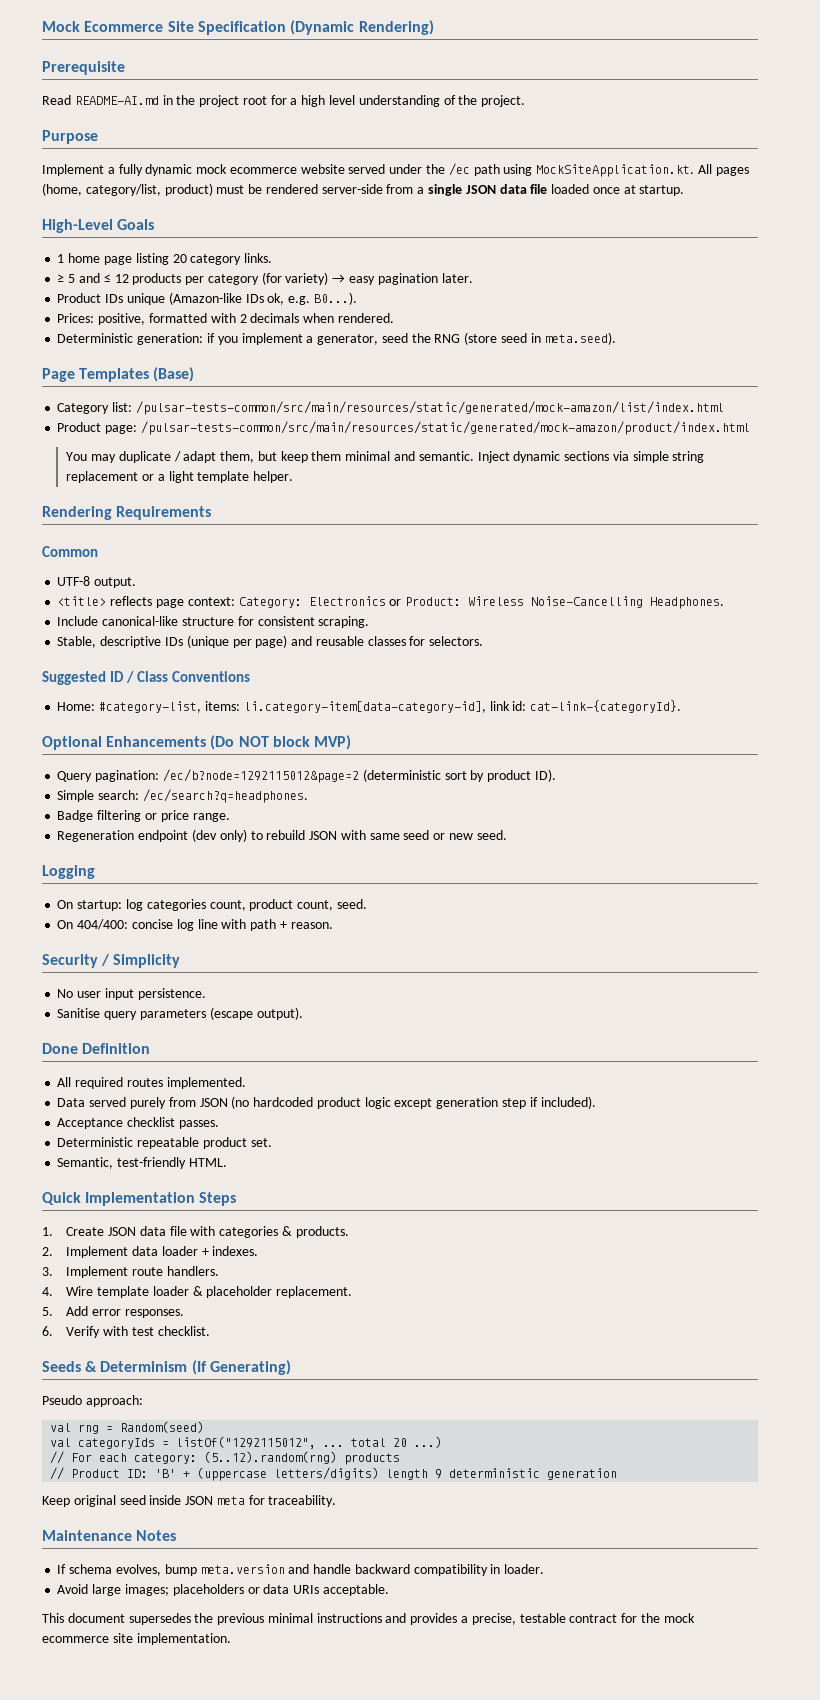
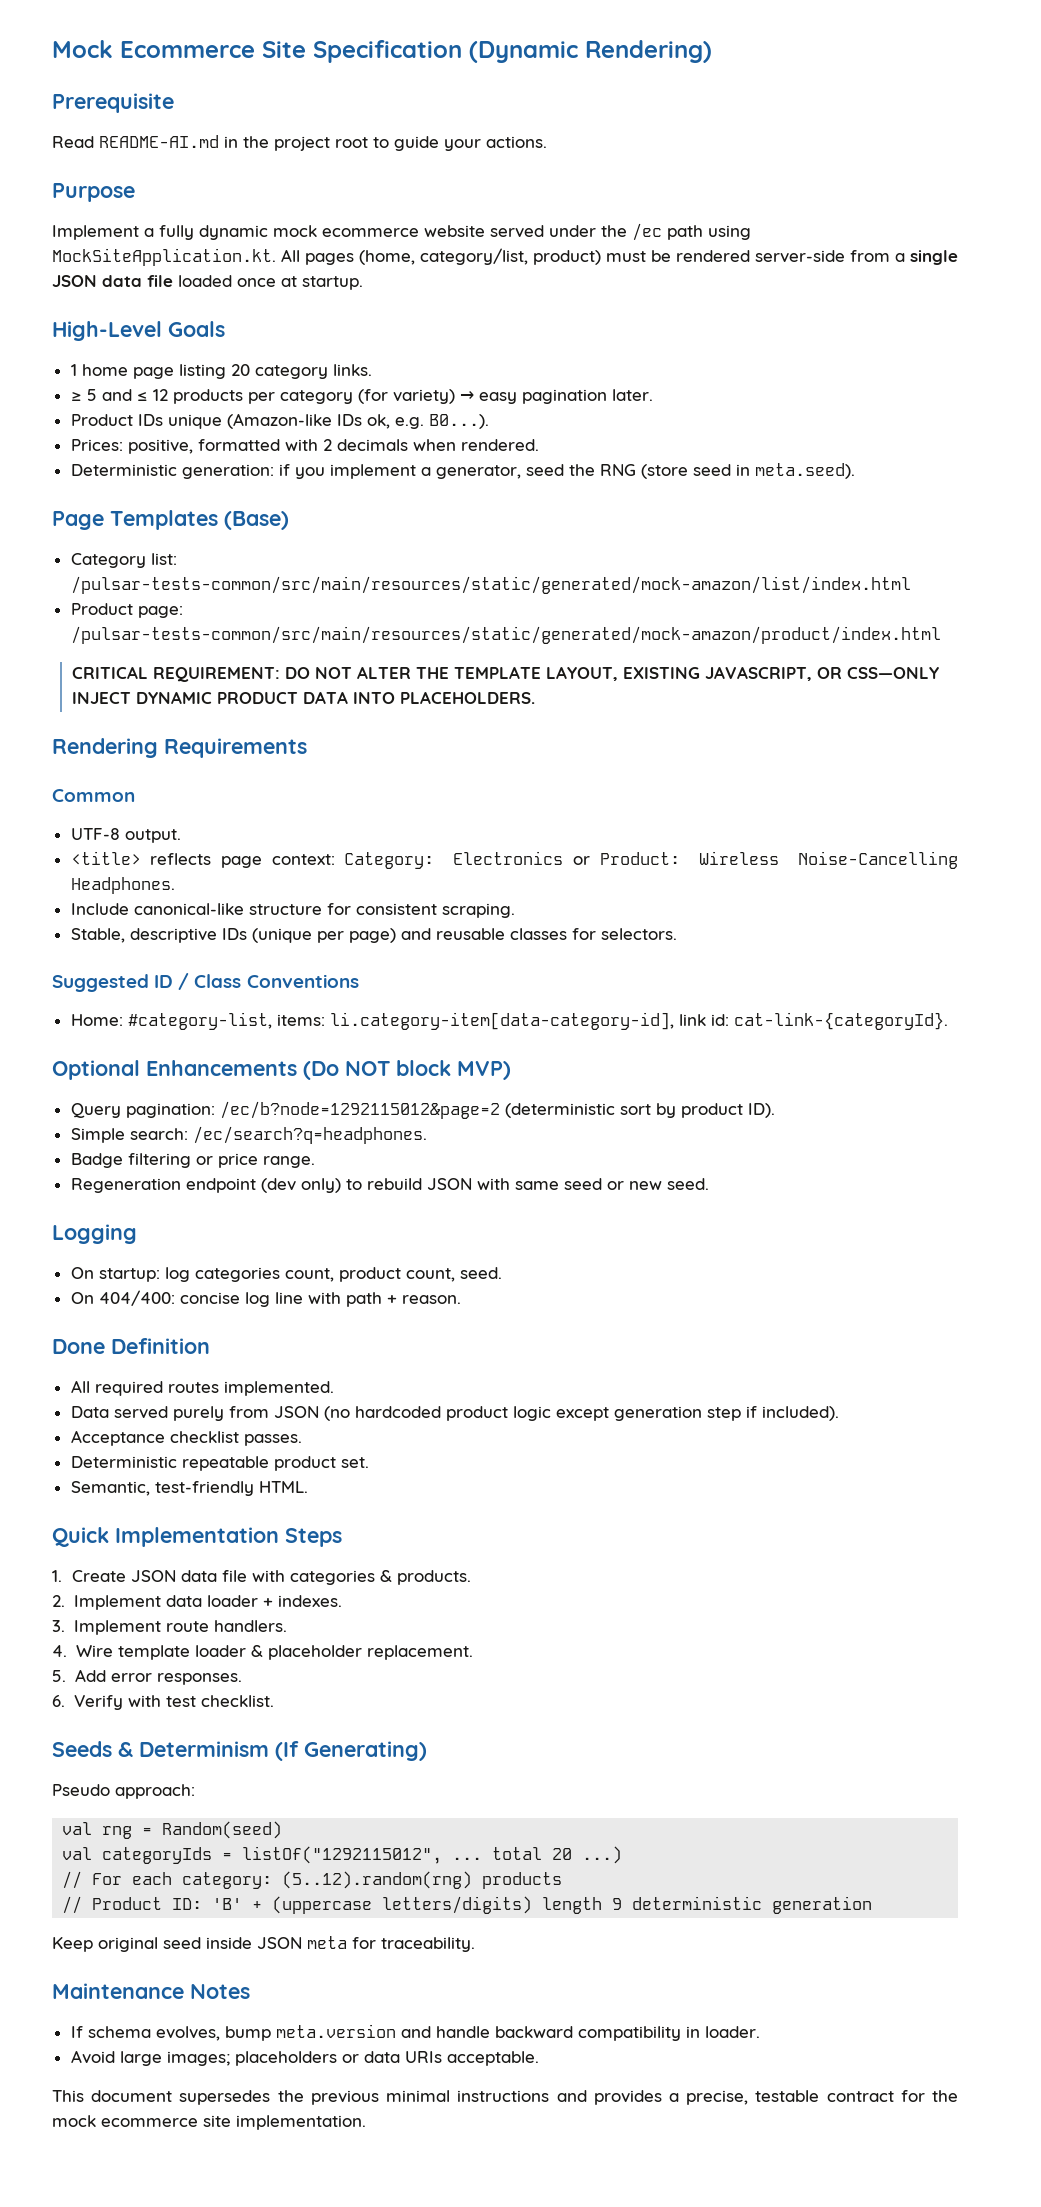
[270,95,526,107] for a high level understanding of the project. -> [373,136,547,151] to guide your actions.
[66,451,705,463] [66,471,294,483] You may duplicate / adapt them, but keep them minimal and semantic. Inject dynamic sections via simple string replacement or a light template helper. -> [71,666,939,682] [71,691,535,704] CRITICAL REQUIREMENT: DO NOT ALTER THE TEMPLATE LAYOUT, EXISTING JAVASCRIPT, OR CSS—ONLY INJECT DYNAMIC PRODUCT DATA INTO PLACEHOLDERS.
[42,954,181,968] [57,988,206,1000] [57,1007,303,1020] // Security / Simplicity // No user input persistence. // Sanitise query parameters (escape output). -> (461, 1299) none

